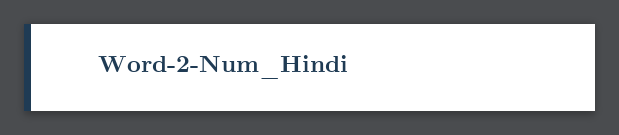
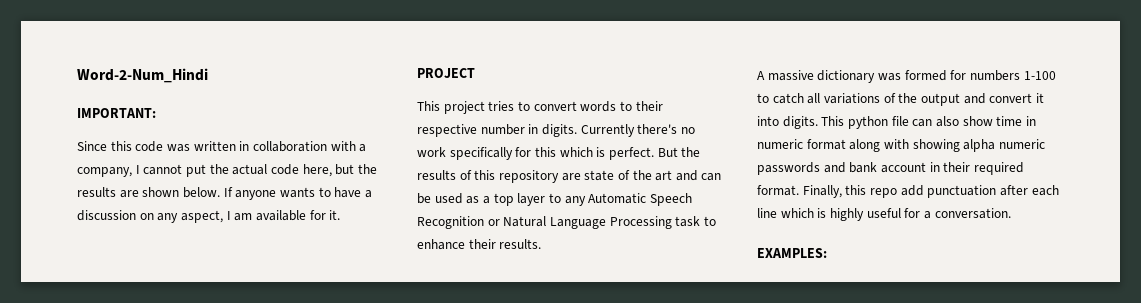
(348, 67) none -> [77,108,156,118] [77,141,367,152] [77,164,377,177] [77,187,372,200] [77,210,341,223] [417,68,475,78] [417,101,663,114] [417,124,695,137] [417,147,701,160] [417,170,722,183] [417,193,692,206] [417,216,716,229] [417,239,542,250] [757,70,1056,83] [757,93,1044,106] [757,116,1036,129] [757,139,1045,152] [757,162,1024,175] [757,185,1059,198] [757,208,1011,221] [757,248,827,258] // IMPORTANT: // Since this code was written in collaboration with a company, I cannot put the actual code here, but the results are shown below. If anyone wants to have a discussion on any aspect, I am available for it. // PROJECT // This project tries to convert words to their respective number in digits. Currently there's no work specifically for this which is perfect. But the results of this repository are state of the art and can be used as a top layer to any Automatic Speech Recognition or Natural Language Processing task to enhance their results. // A massive dictionary was formed for numbers 1-100 to catch all variations of the output and convert it into digits. This python file can also show time in numeric format along with showing alpha numeric passwords and bank account in their required format. Finally, this repo add punctuation after each line which is highly useful for a conversation. // EXAMPLES:

